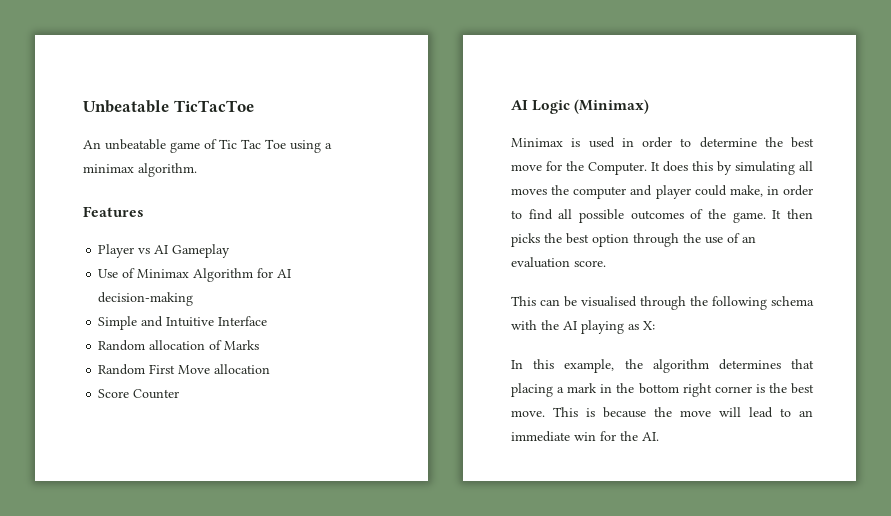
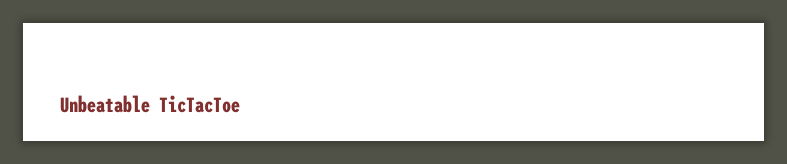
[83,139,332,153] [83,163,197,177] [83,206,144,217] [98,244,231,258] [98,268,292,282] [98,292,194,306] [98,316,268,330] [98,340,260,351] [98,364,271,375] [98,389,180,399] [511,99,650,114] [511,137,814,148] [511,161,813,175] [511,185,813,199] [511,209,813,223] [511,233,756,247] [511,257,606,268] [511,296,814,310] [511,320,655,334] [511,359,814,373] [511,383,814,397] [511,407,813,418] [511,431,659,442] // An unbeatable game of Tic Tac Toe using a minimax algorithm. // Features // Player vs AI Gameplay // Use of Minimax Algorithm for AI decision-making // Simple and Intuitive Interface // Random allocation of Marks // Random First Move allocation // Score Counter // AI Logic (Minimax) // Minimax is used in order to determine the best move for the Computer. It does this by simulating all moves the computer and player could make, in order to find all possible outcomes of the game. It then picks the best option through the use of an evaluation score. // This can be visualised through the following schema with the AI playing as X: // In this example, the algorithm determines that placing a mark in the bottom right corner is the best move. This is because the move will lead to an immediate win for the AI. -> (240, 104) none

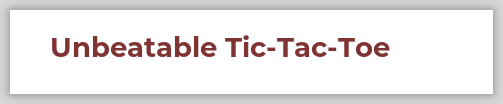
[159,95,240,113] TicTacToe -> [225,35,390,57] Tic-Tac-Toe

